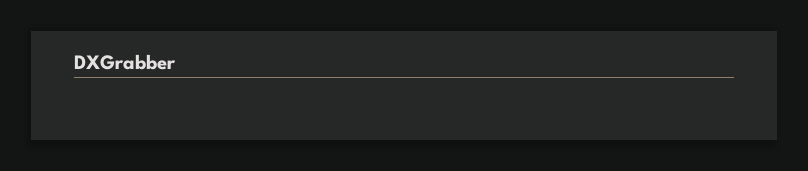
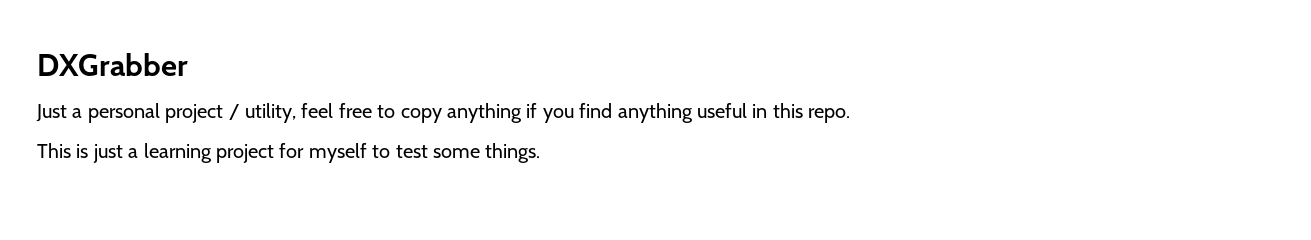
(176, 62) none -> [36,103,851,123] [37,143,541,163] // Just a personal project / utility, feel free to copy anything if you find anything useful in this repo. // This is just a learning project for myself to test some things.

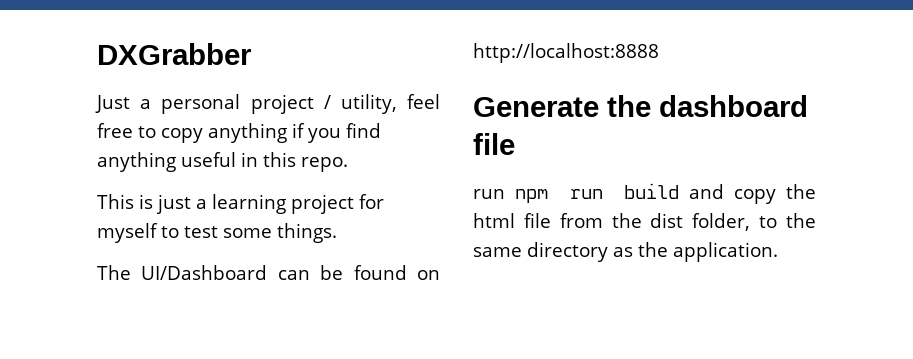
(541, 153) none -> [97,265,440,280] [473,43,659,63] [473,95,808,117] [473,133,515,155] [473,183,816,204] [473,213,816,231] [473,242,778,262] // The UI/Dashboard can be found on http://localhost:8888 // Generate the dashboard file // run npm run build and copy the html file from the dist folder, to the same directory as the application.

